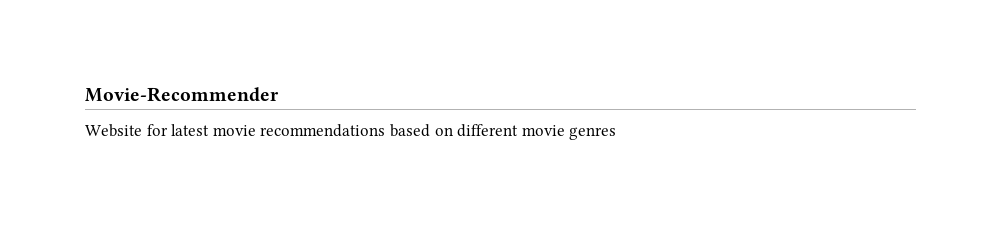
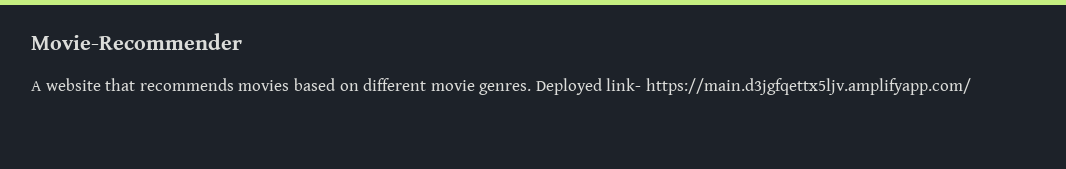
[85,124,617,140] Website for latest movie recommendations based on different movie genres -> [31,78,972,95] A website that recommends movies based on different movie genres. Deployed link- https://main.d3jgfqettx5ljv.amplifyapp.com/

